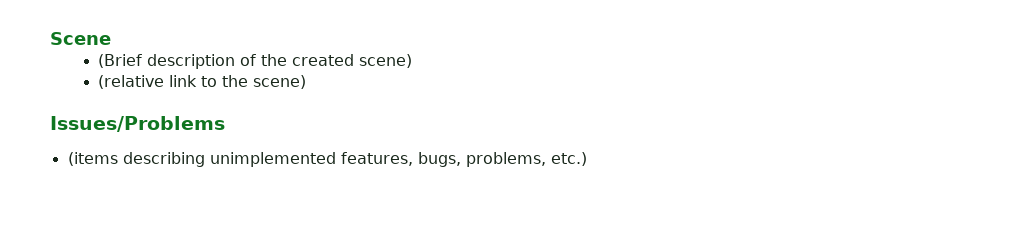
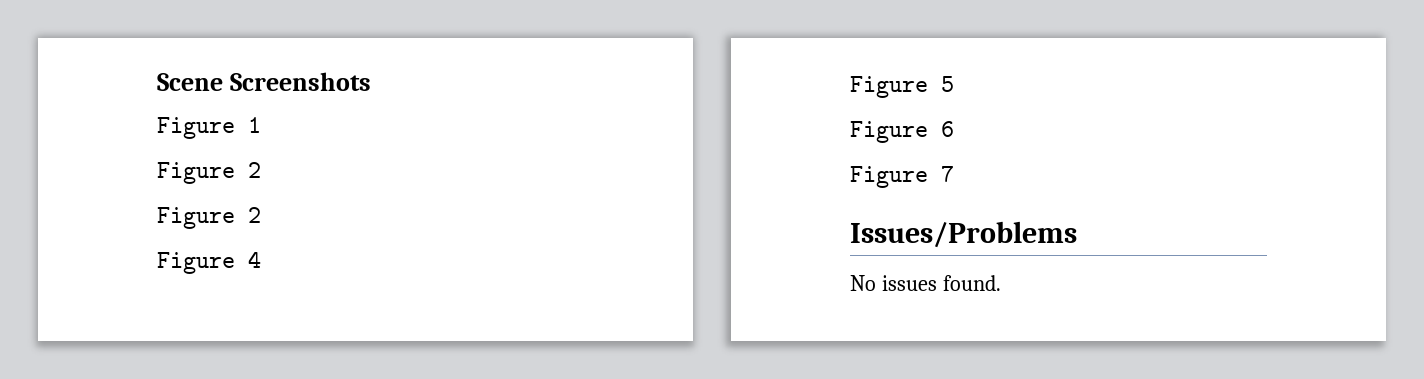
[98,54,413,69] [98,75,307,89] [50,116,225,132] [67,152,587,167] // (Brief description of the created scene) // (relative link to the scene) // Issues/Problems // (items describing unimplemented features, bugs, problems, etc.) -> [229,72,371,91] [157,117,261,139] [157,162,261,184] [157,207,261,229] [157,251,261,274] [850,76,954,98] [850,121,954,143] [850,166,954,188] [850,221,1077,248] [850,275,1001,291] Screenshots // Figure 1 // Figure 2 // Figure 2 // Figure 4 // Figure 5 // Figure 6 // Figure 7 // Issues/Problems // No issues found.

